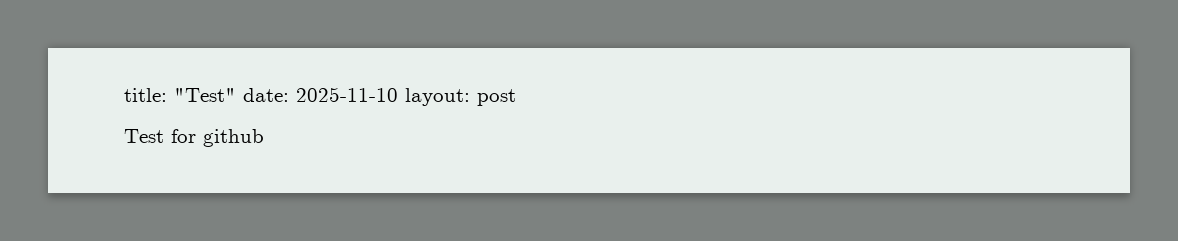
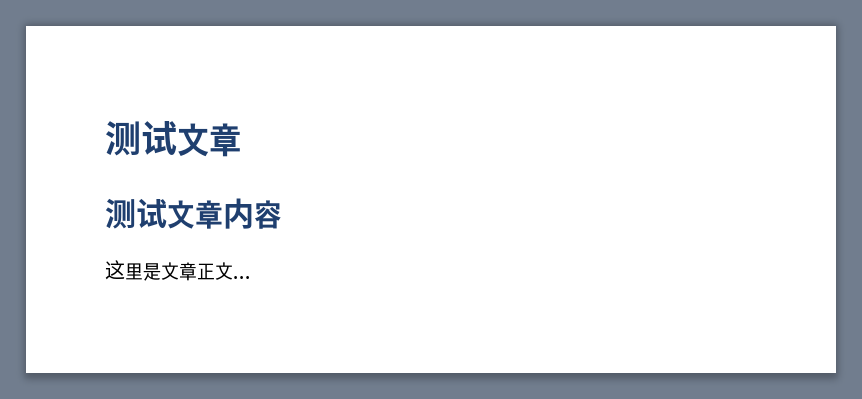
[124,87,516,106] [124,129,264,147] title: "Test" date: 2025-11-10 layout: post // Test for github -> [105,121,241,157] [105,198,282,229] [105,260,251,281] 测试文章 // 测试文章内容 // 这里是文章正文...

